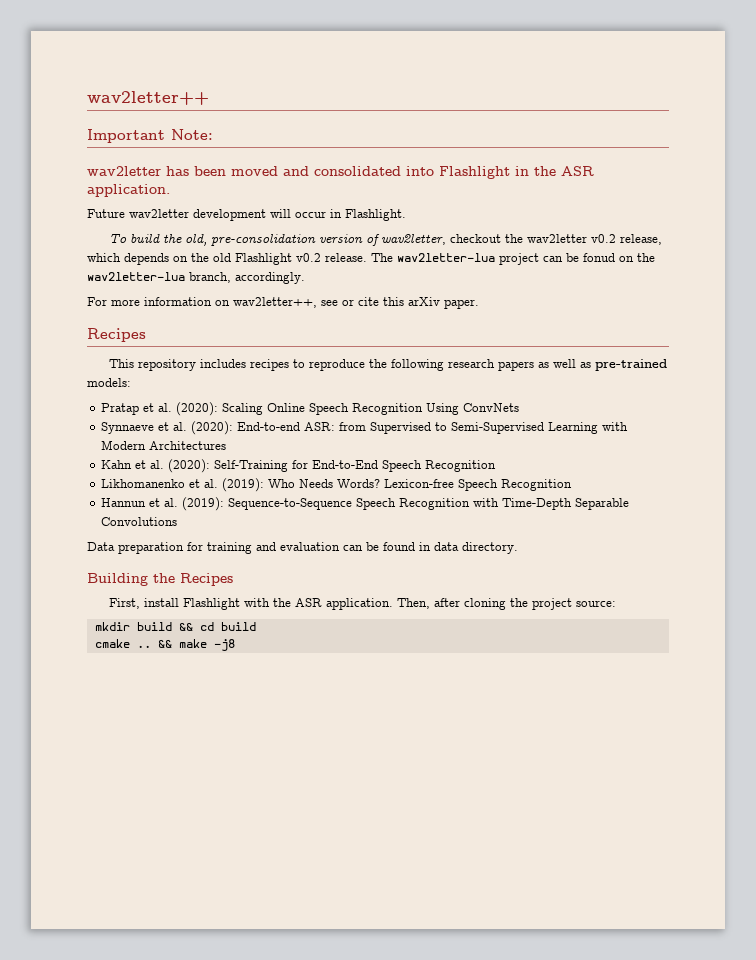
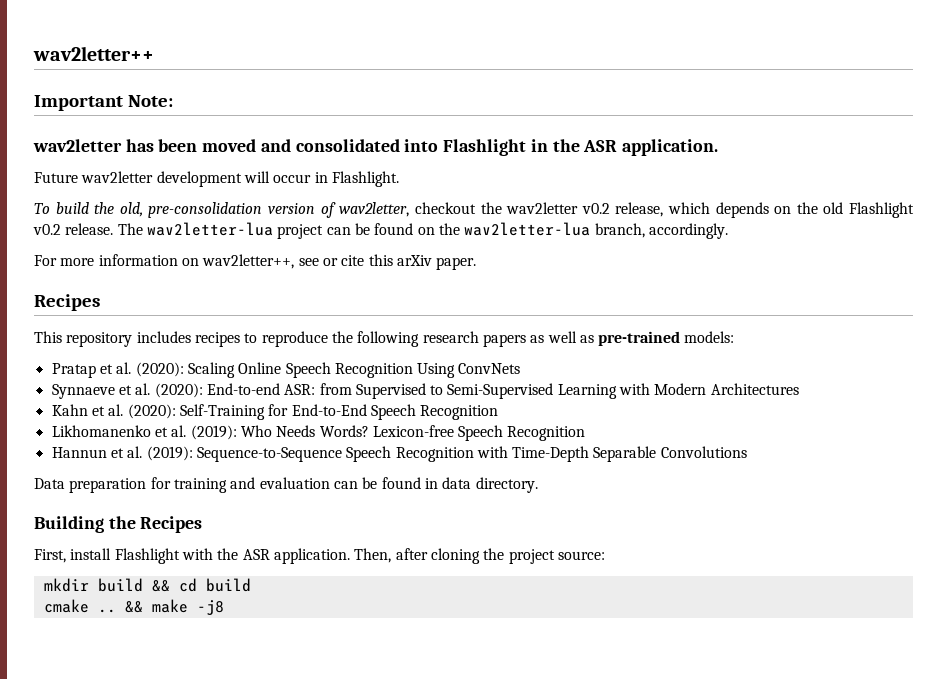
[583,253,615,262] fonud -> [374,223,414,235] found

